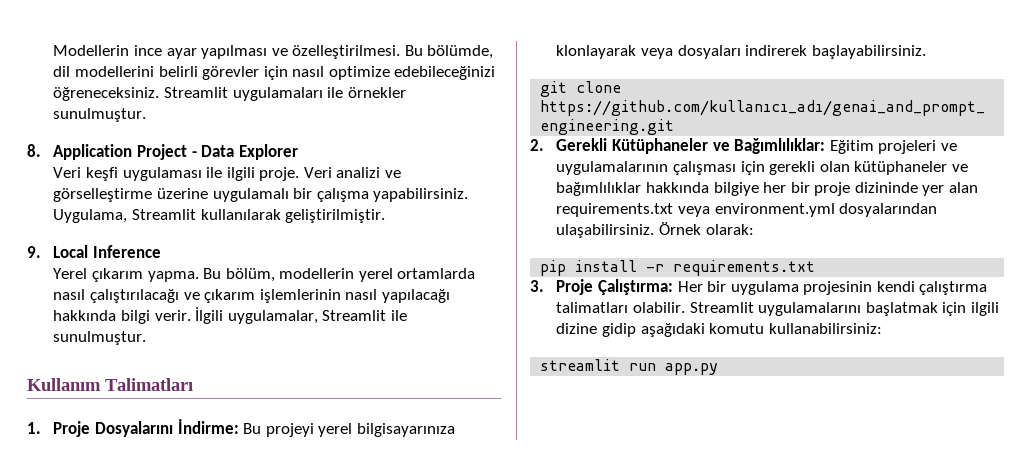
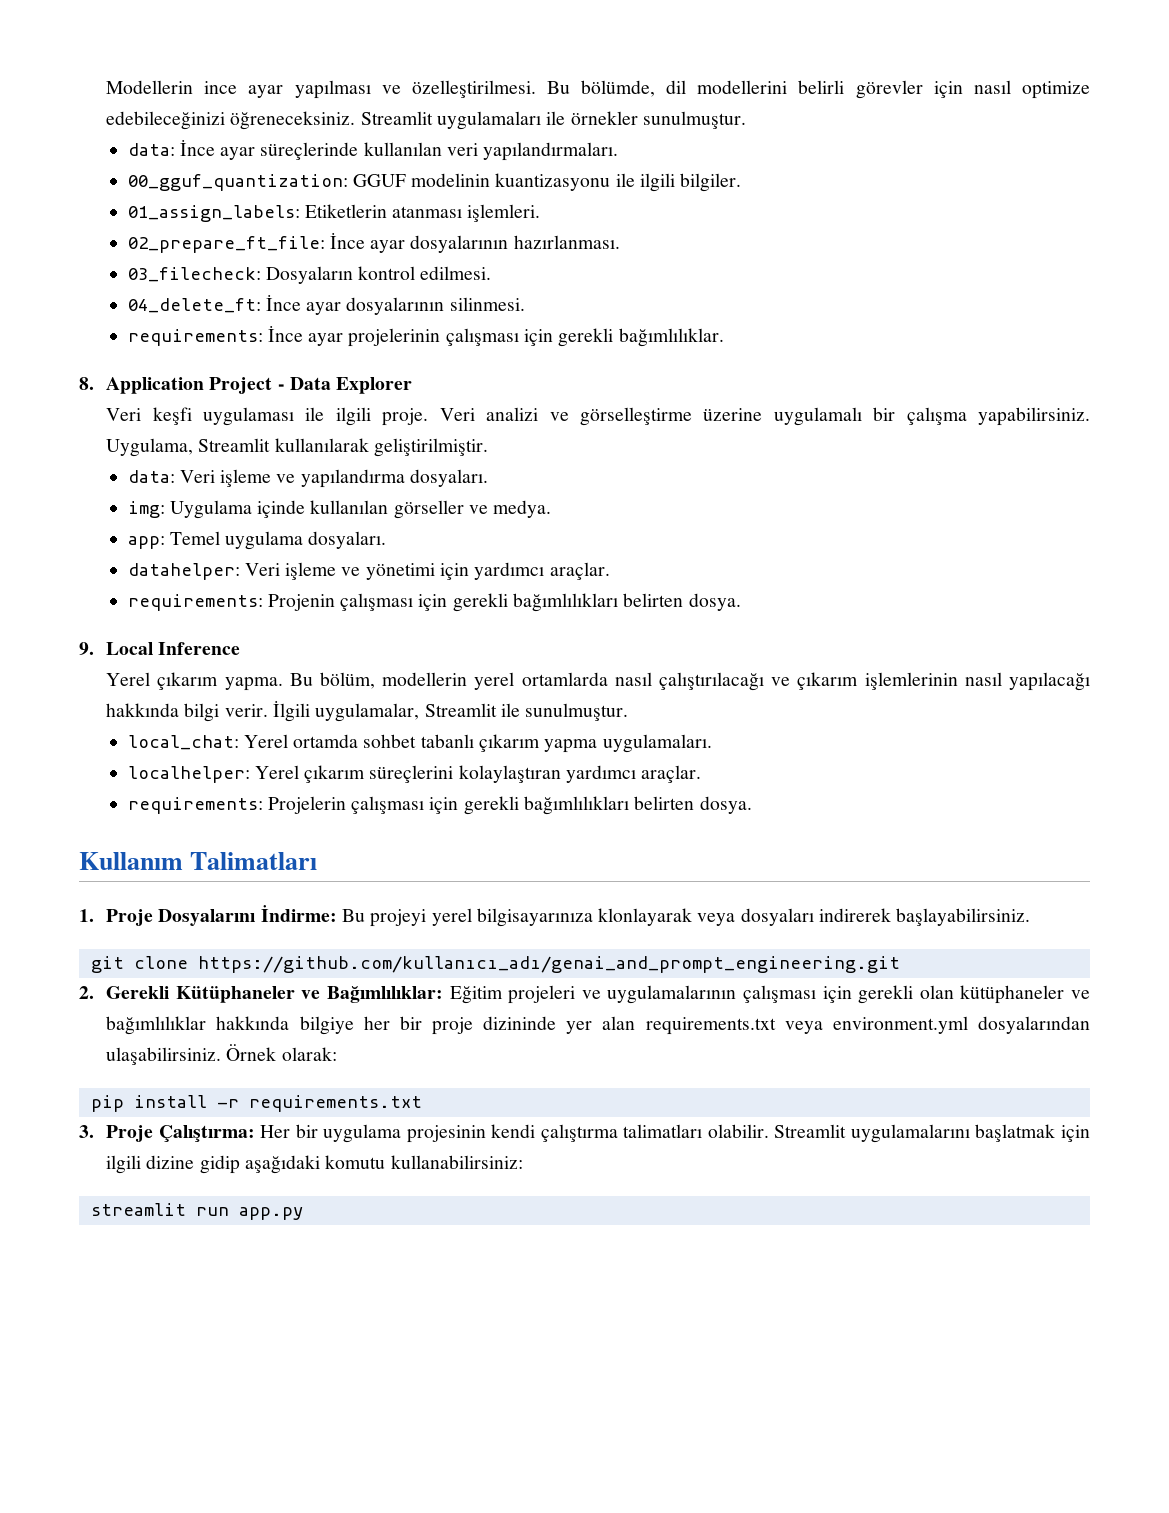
(147, 115) none -> [127,140,619,161] [127,173,742,192] [127,204,541,222] [127,233,620,253] [127,266,492,284] [127,295,525,315] [127,326,724,347] // data: İnce ayar süreçlerinde kullanılan veri yapılandırmaları. // 00_gguf_quantization: GGUF modelinin kuantizasyonu ile ilgili bilgiler. // 01_assign_labels: Etiketlerin atanması işlemleri. // 02_prepare_ft_file: İnce ayar dosyalarının hazırlanması. // 03_filecheck: Dosyaların kontrol edilmesi. // 04_delete_ft: İnce ayar dosyalarının silinmesi. // requirements: İnce ayar projelerinin çalışması için gerekli bağımlılıklar.
(386, 216) none -> [127,469,488,488] [127,500,552,519] [127,531,387,550] [127,562,610,580] [127,593,741,612] // data: Veri işleme ve yapılandırma dosyaları. // img: Uygulama içinde kullanılan görseller ve medya. // app: Temel uygulama dosyaları. // datahelper: Veri işleme ve yönetimi için yardımcı araçlar. // requirements: Projenin çalışması için gerekli bağımlılıkları belirten dosya.
(147, 338) none -> [127,734,712,753] [127,765,702,783] [127,796,752,815] // local_chat: Yerel ortamda sohbet tabanlı çıkarım yapma uygulamaları. // localhelper: Yerel çıkarım süreçlerini kolaylaştıran yardımcı araçlar. // requirements: Projelerin çalışması için gerekli bağımlılıkları belirten dosya.

